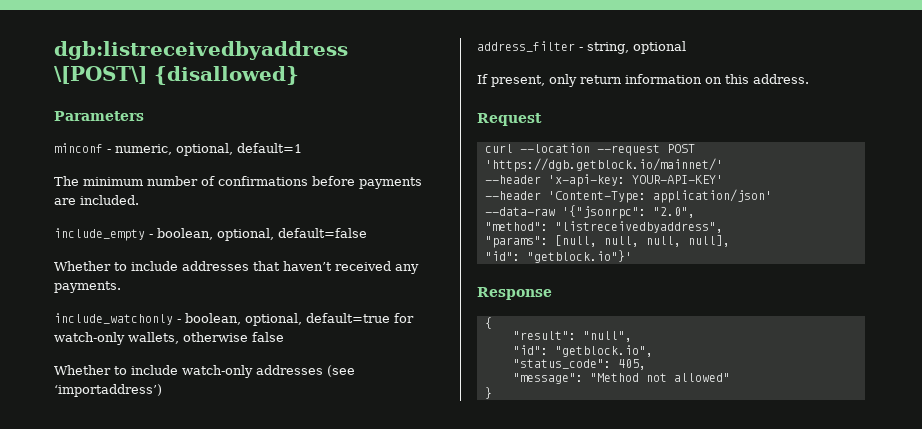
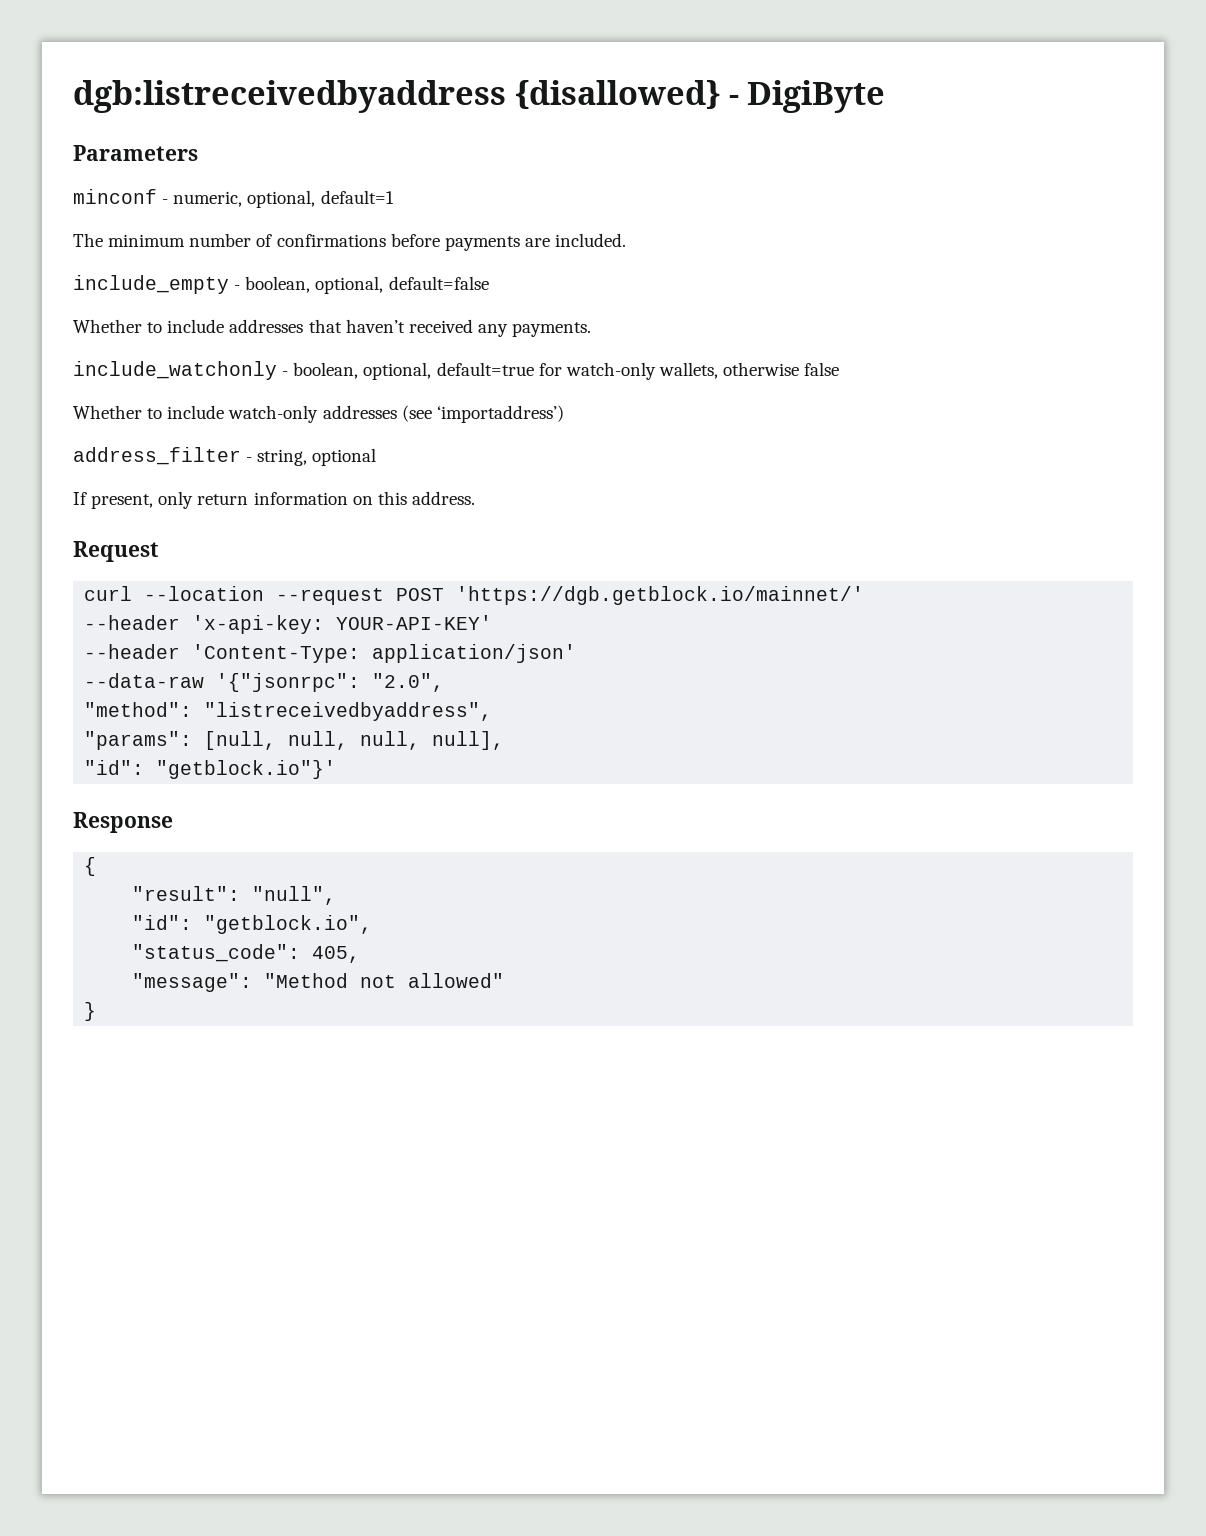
[54,66,147,84] \[POST\] -> (506, 96) none
(299, 75) none -> [728,80,886,113] - DigiByte

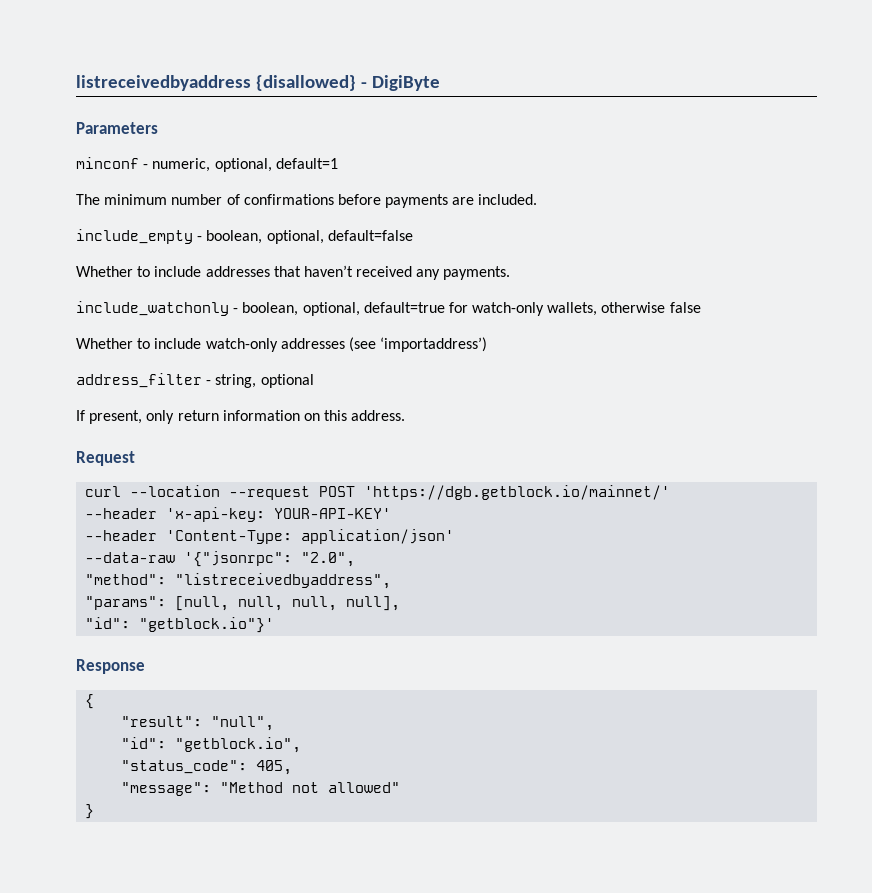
[73,80,506,113] dgb:listreceivedbyaddress -> [76,75,251,91] listreceivedbyaddress

